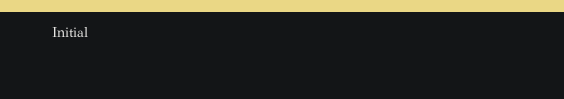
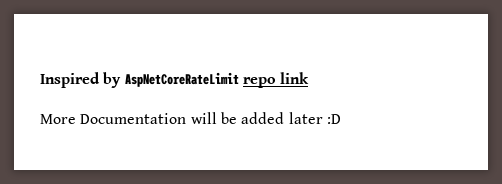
[52,27,88,37] Initial -> [40,72,310,88] [40,112,341,124] Inspired by AspNetCoreRateLimit repo link // More Documentation will be added later :D

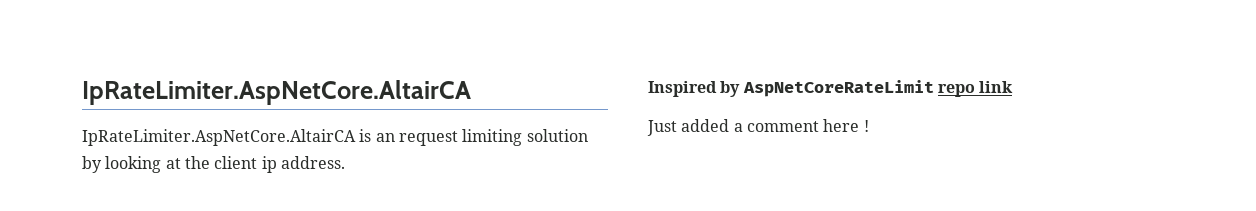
(40, 80) none -> [82,80,471,105] [82,129,588,146] [82,156,345,173] IpRateLimiter.AspNetCore.AltairCA // IpRateLimiter.AspNetCore.AltairCA is an request limiting solution by looking at the client ip address. //
[40,112,341,124] More Documentation will be added later :D -> [647,119,869,136] Just added a comment here !

